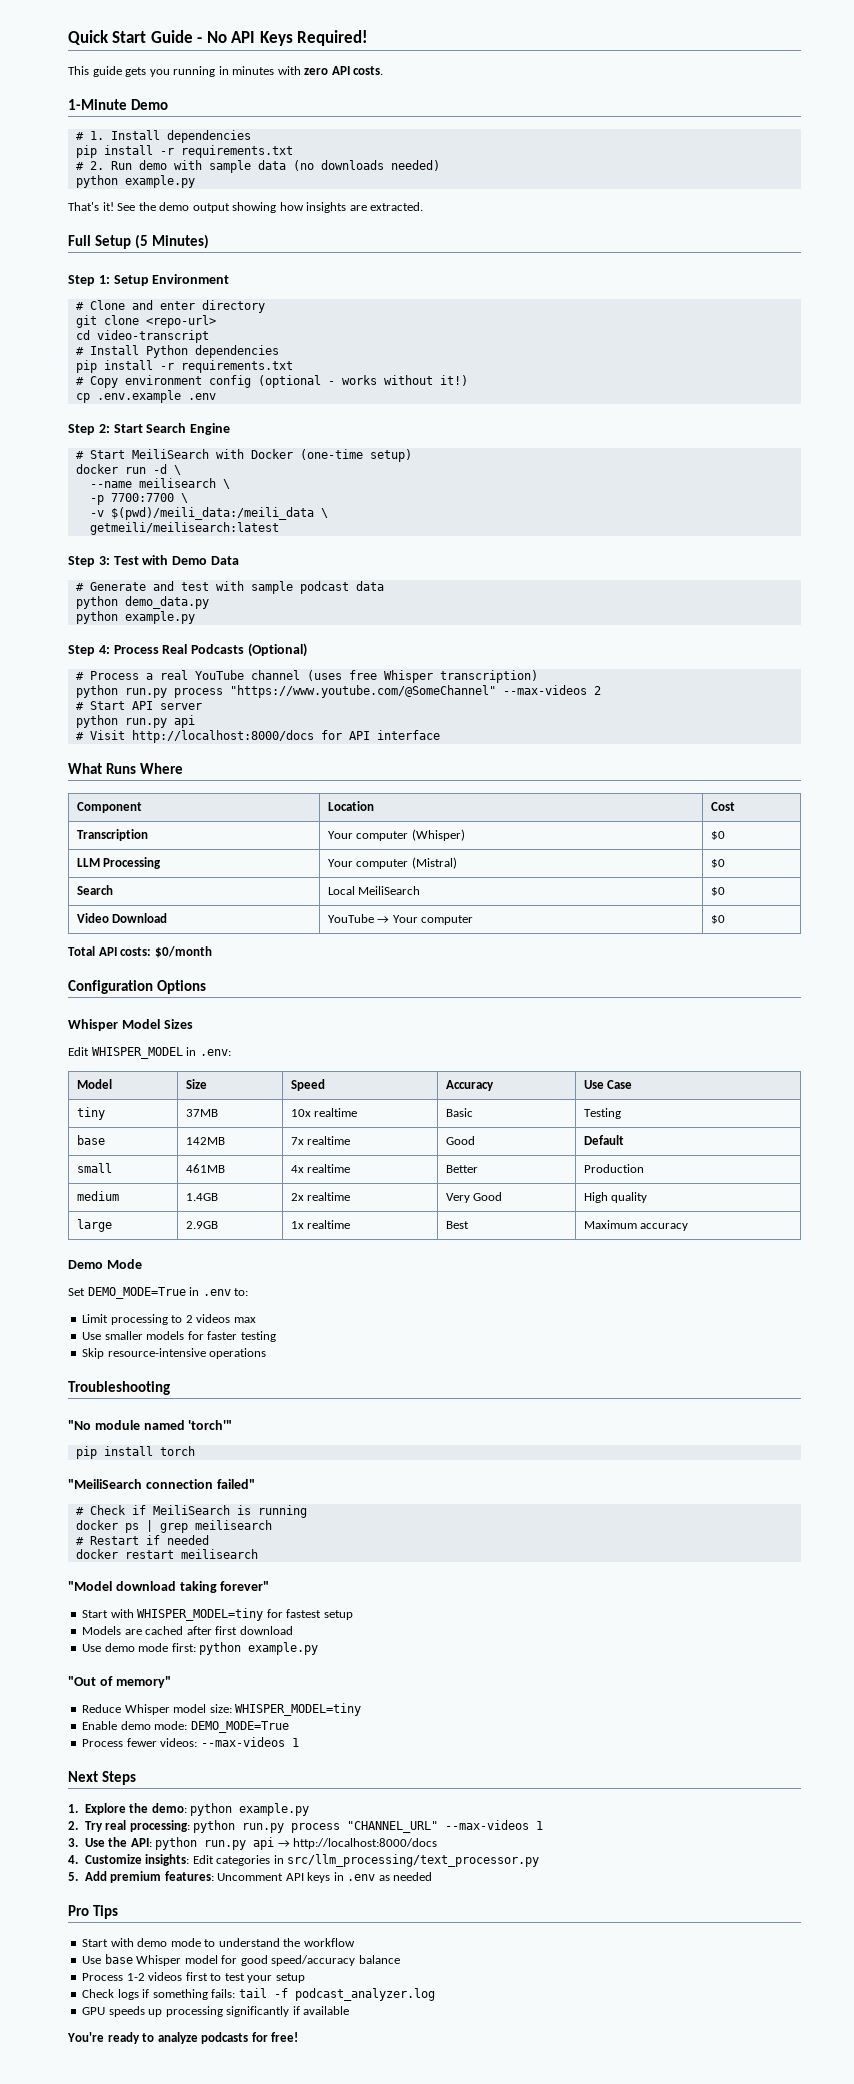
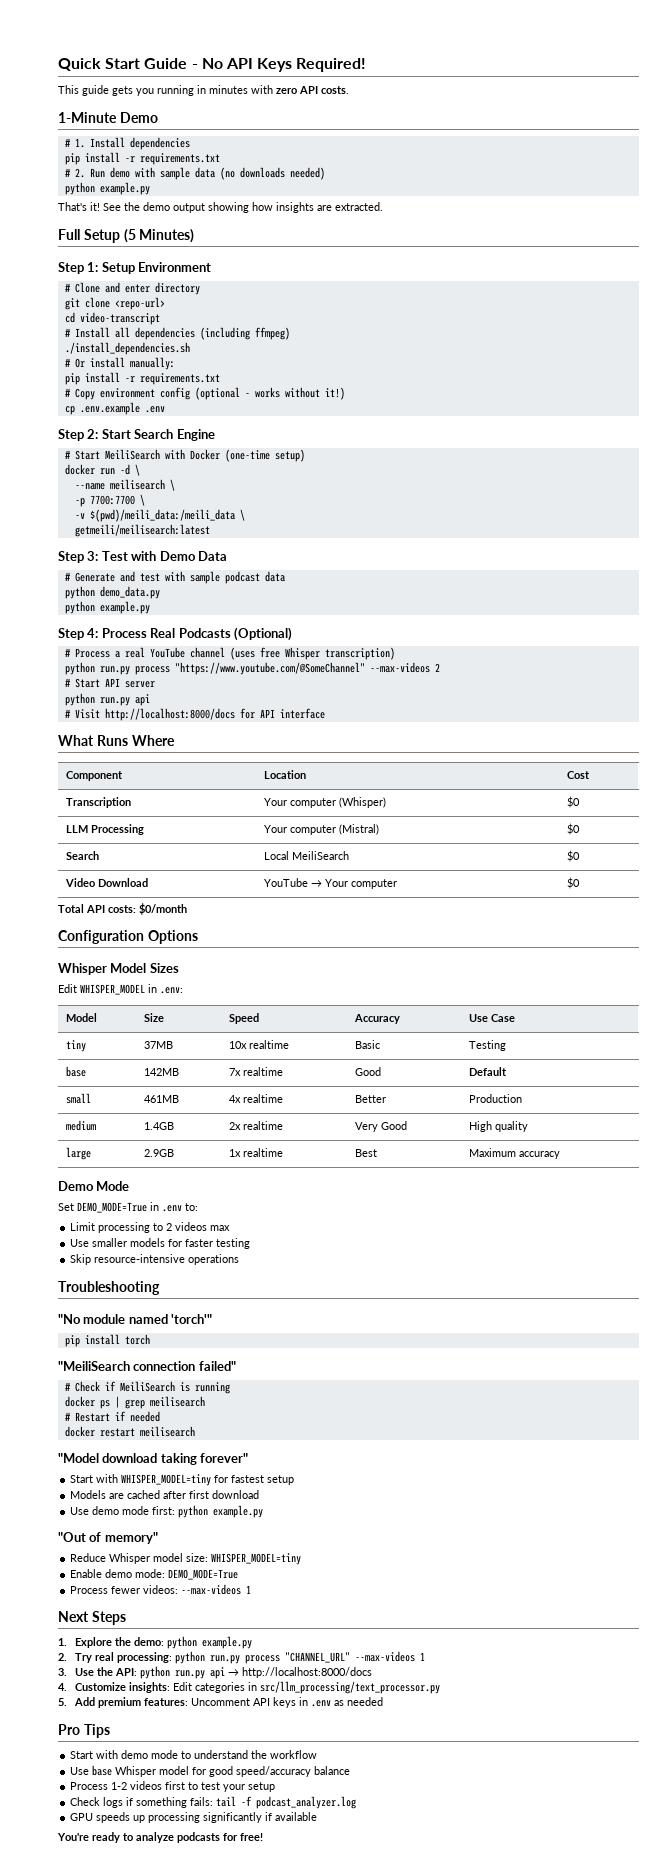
[145,345,279,358] Python dependencies -> [114,327,290,340] [64,342,190,355] [64,357,175,370] all dependencies (including ffmpeg) // ./install_dependencies.sh // # Or install manually:

